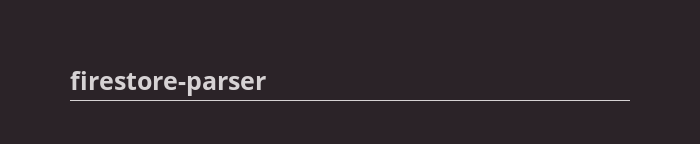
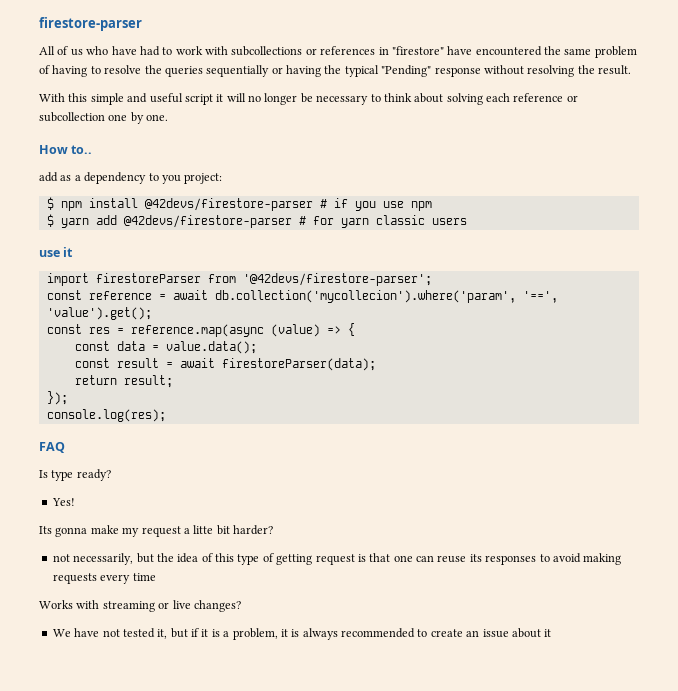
(266, 83) none -> [39,46,637,58] [39,65,631,77] [39,93,578,105] [39,112,169,124] [39,145,93,154] [39,172,223,184] [46,197,432,211] [46,214,467,228] [39,247,74,257] [46,273,432,286] [46,290,558,303] [46,307,152,320] [46,323,355,337] [74,341,257,354] [74,358,376,371] [74,375,173,388] [46,391,68,405] [46,409,166,422] [39,442,65,453] [39,469,111,481] [51,498,75,506] [39,525,273,537] [52,553,622,565] [52,573,156,584] [39,600,241,612] [52,628,552,640] // All of us who have had to work with subcollections or references in "firestore" have encountered the same problem of having to resolve the queries sequentially or having the typical "Pending" response without resolving the result. // With this simple and useful script it will no longer be necessary to think about solving each reference or subcollection one by one. // How to.. // add as a dependency to you project: // $ npm install @42devs/firestore-parser # if you use npm // $ yarn add @42devs/firestore-parser # for yarn classic users // use it // import firestoreParser from '@42devs/firestore-parser'; // const reference = await db.collection('mycollecion').where('param', '==', 'value').get(); // const res = reference.map(async (value) => { // const data = value.data(); // const result = await firestoreParser(data); // return result; // }); // console.log(res); // FAQ // Is type ready? // Yes! // Its gonna make my request a litte bit harder? // not necessarily, but the idea of this type of getting request is that one can reuse its responses to avoid making requests every time // Works with streaming or live changes? // We have not tested it, but if it is a problem, it is always recommended to create an issue about it

